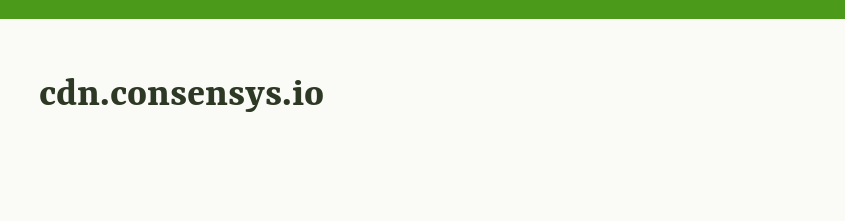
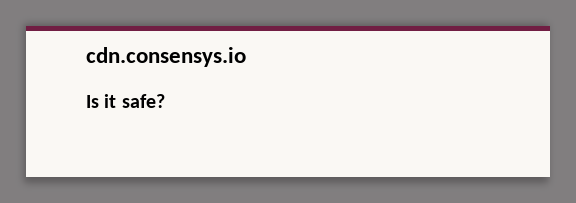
(324, 95) none -> [86,94,165,108] // Is it safe?

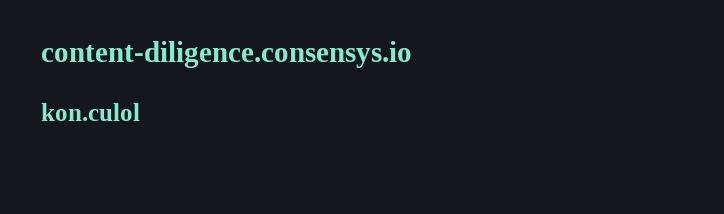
[86,47,246,67] [86,94,165,108] cdn.consensys.io // Is it safe? -> [41,41,412,68] [41,103,140,121] content-diligence.consensys.io // kon.culol

